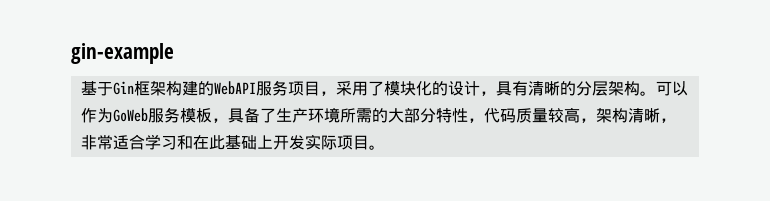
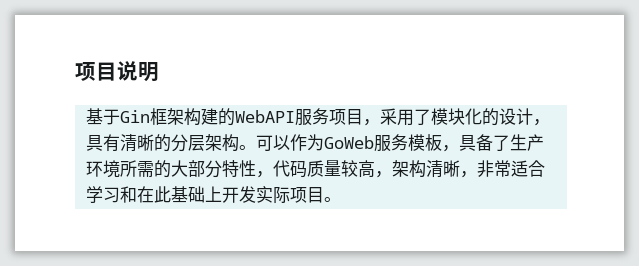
[71,43,174,64] gin-example -> [75,61,159,82] 项目说明

